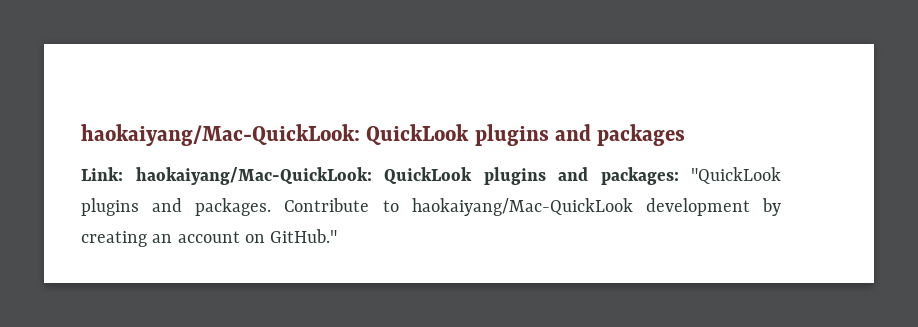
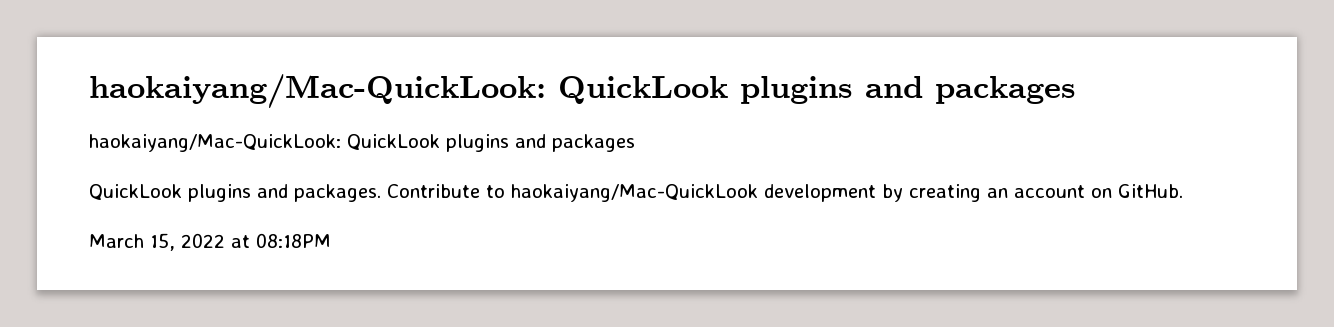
[81,124,686,146] [81,167,781,185] haokaiyang/Mac-QuickLook: QuickLook plugins and packages // Link: haokaiyang/Mac-QuickLook: QuickLook plugins and packages: "QuickLook -> [89,74,1076,109] [89,134,635,152] [89,184,182,200] haokaiyang/Mac-QuickLook: QuickLook plugins and packages // haokaiyang/Mac-QuickLook: QuickLook plugins and packages // QuickLook
[270,229,338,243] GitHub." -> [1118,184,1183,198] [89,233,331,251] GitHub. // March 15, 2022 at 08:18PM

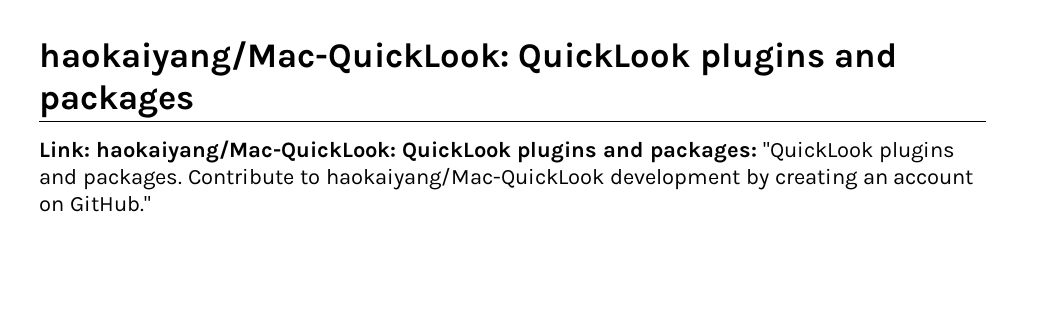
[89,74,1076,109] [89,134,635,152] [89,184,182,200] haokaiyang/Mac-QuickLook: QuickLook plugins and packages // haokaiyang/Mac-QuickLook: QuickLook plugins and packages // QuickLook -> [39,41,897,76] [39,85,194,118] [39,140,873,163] haokaiyang/Mac-QuickLook: QuickLook plugins and packages // Link: haokaiyang/Mac-QuickLook: QuickLook plugins and packages: "QuickLook
[1118,184,1183,198] [89,233,331,251] GitHub. // March 15, 2022 at 08:18PM -> [69,195,151,212] GitHub."

